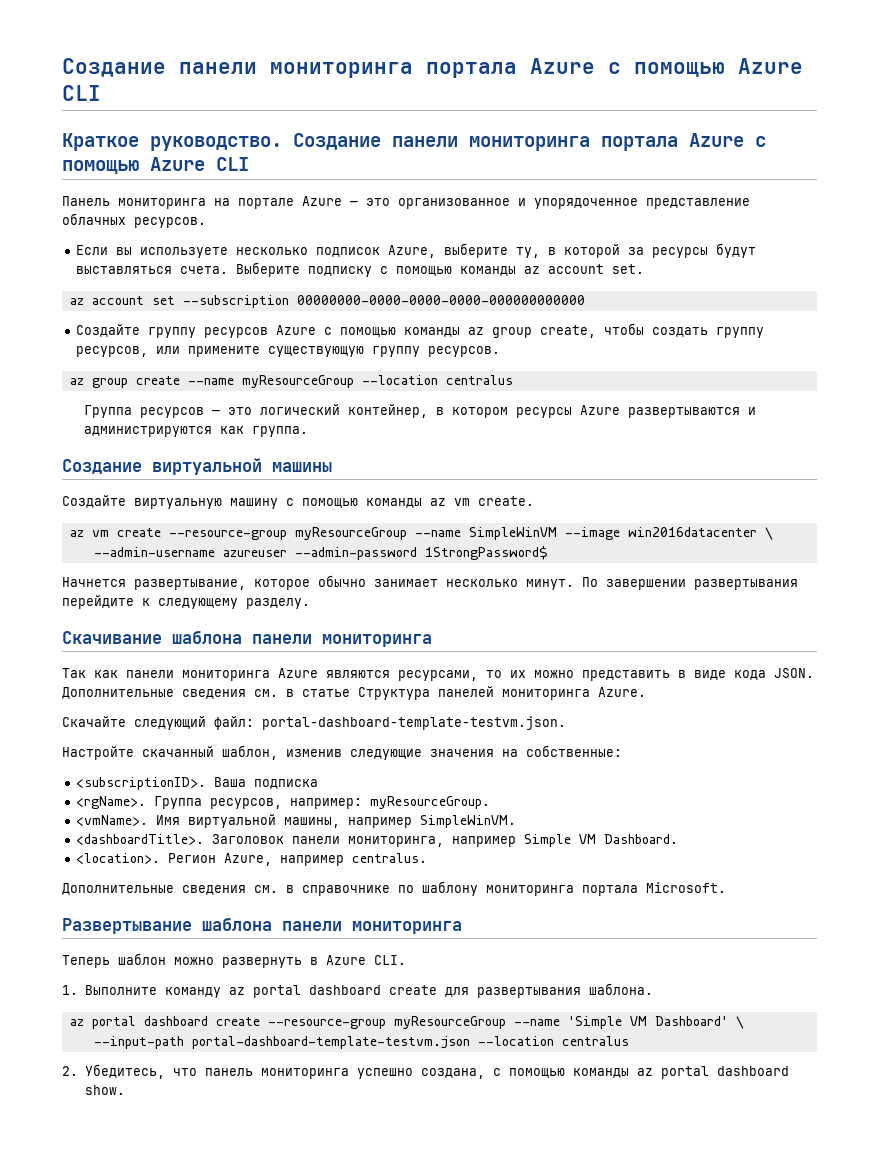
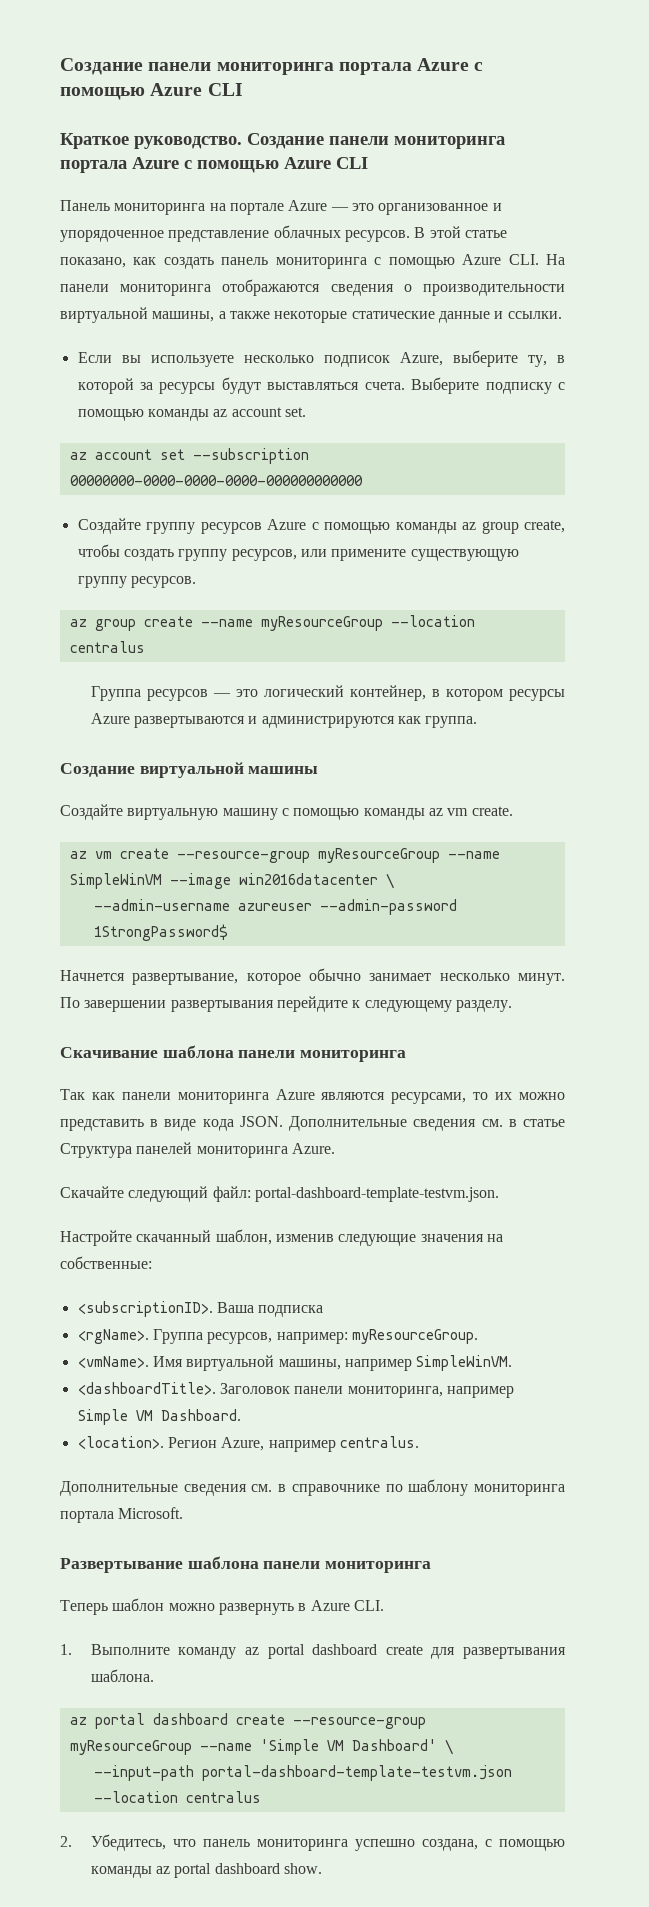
(206, 222) none -> [414,226,507,238] [60,254,566,269] [60,279,565,296] [60,307,562,323] В этой статье показано, как создать панель мониторинга с помощью Azure CLI. На панели мониторинга отображаются сведения о производительности виртуальной машины, а также некоторые статические данные и ссылки.

